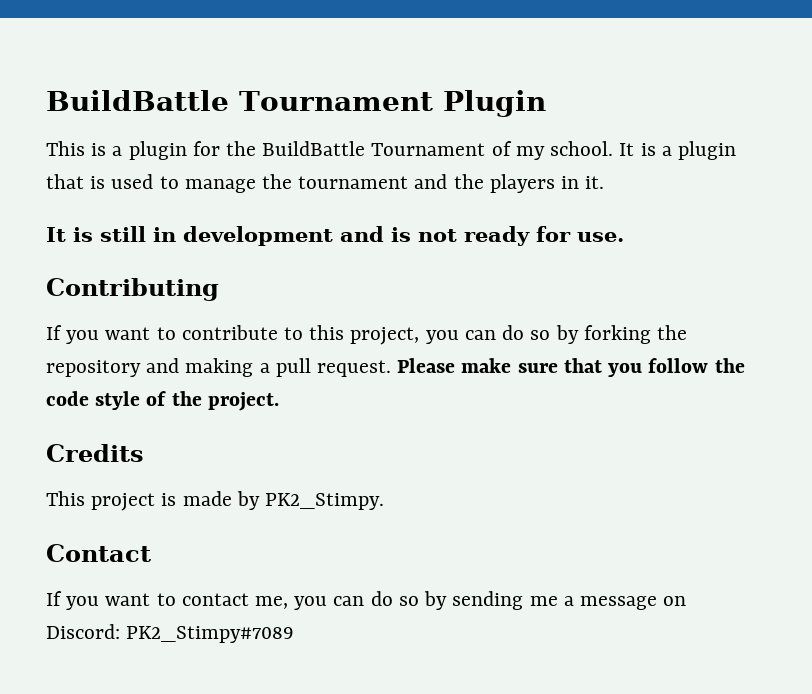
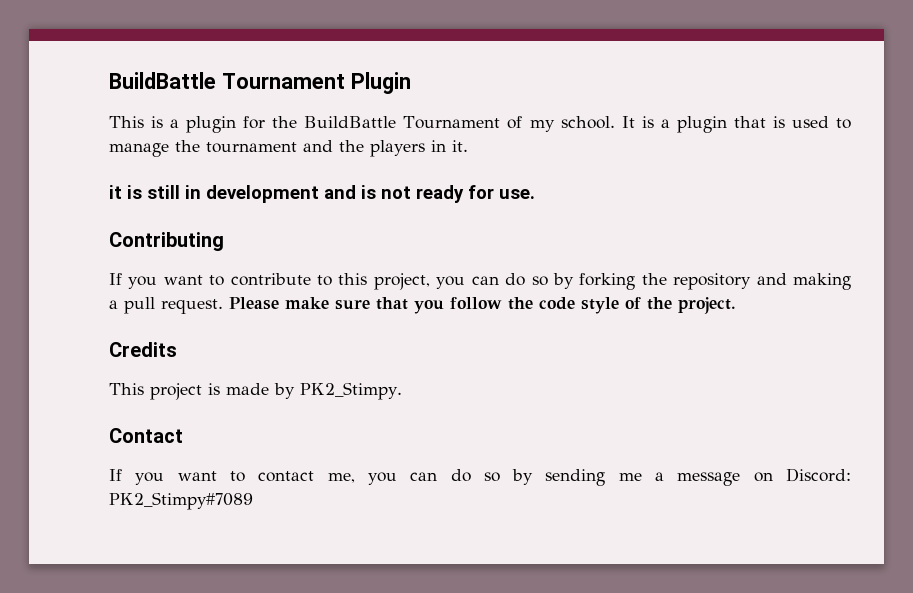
[46,227,66,242] It -> [109,185,122,199] it

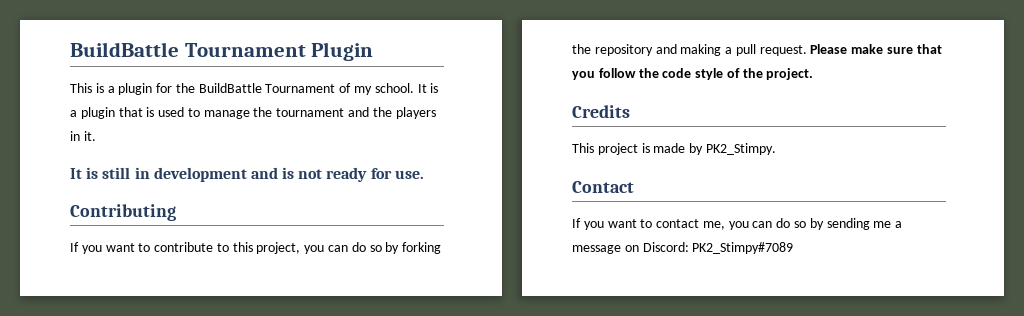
[109,185,122,199] it -> [70,168,82,179] It

